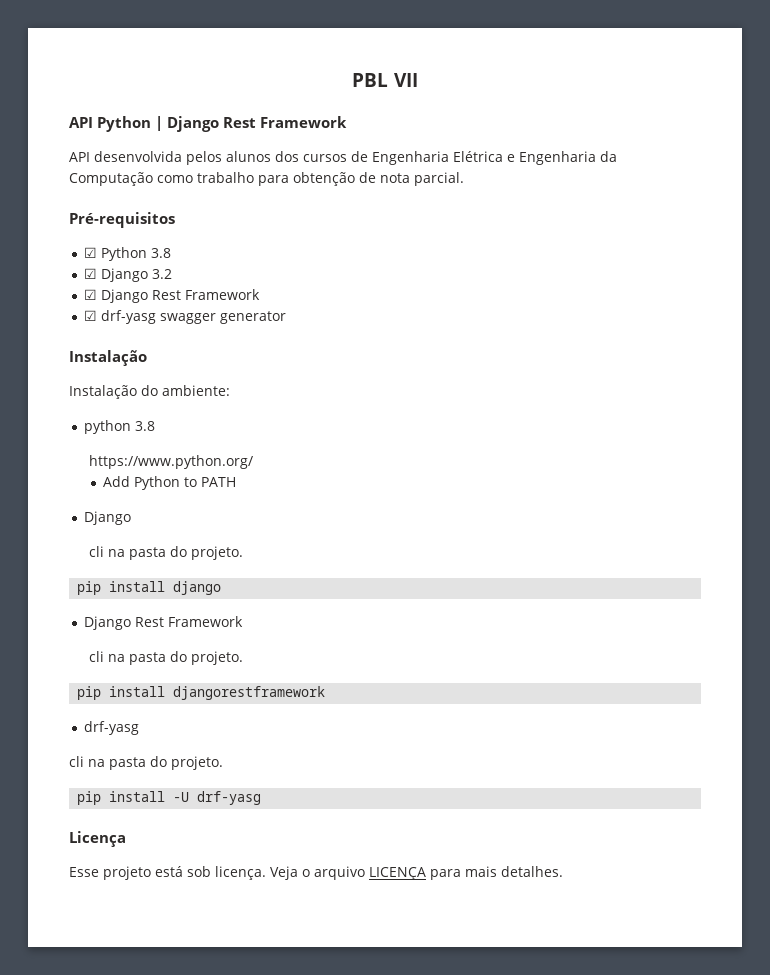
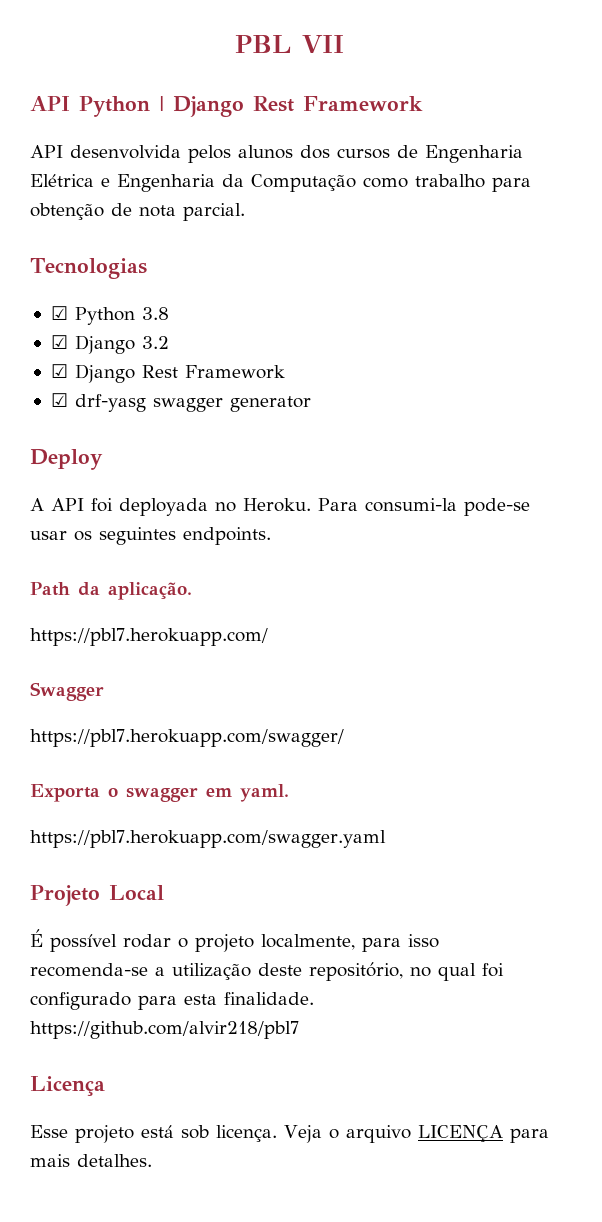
[69,212,175,228] Pré-requisitos -> [30,258,147,279] Tecnologias
[69,350,147,366] [69,385,230,399] [83,420,155,434] [88,455,253,469] [103,476,237,490] [83,511,131,525] [88,546,243,560] [77,581,222,595] [83,616,243,630] [88,651,243,665] [77,686,326,700] [83,721,139,735] [69,756,223,770] [77,791,262,805] Instalação // Instalação do ambiente: // python 3.8 // https://www.python.org/ // Add Python to PATH // Django // cli na pasta do projeto. // pip install django // Django Rest Framework // cli na pasta do projeto. // pip install djangorestframework // drf-yasg // cli na pasta do projeto. // pip install -U drf-yasg -> [30,449,103,470] [30,498,530,516] [30,527,271,545] [30,582,192,600] [30,628,268,646] [30,682,104,701] [30,729,344,747] [30,784,289,802] [30,830,386,848] [30,885,164,906] [30,929,439,952] [30,962,504,981] [30,992,314,1010] [30,1021,299,1039] Deploy // A API foi deployada no Heroku. Para consumi-la pode-se usar os seguintes endpoints. // Path da aplicação. // https://pbl7.herokuapp.com/ // Swagger // https://pbl7.herokuapp.com/swagger/ // Exporta o swagger em yaml. // https://pbl7.herokuapp.com/swagger.yaml // Projeto Local // É possível rodar o projeto localmente, para isso recomenda-se a utilização deste repositório, no qual foi configurado para esta finalidade. https://github.com/alvir218/pbl7

